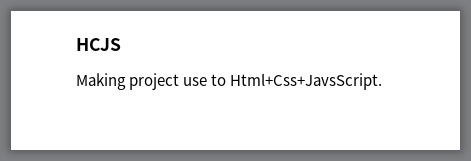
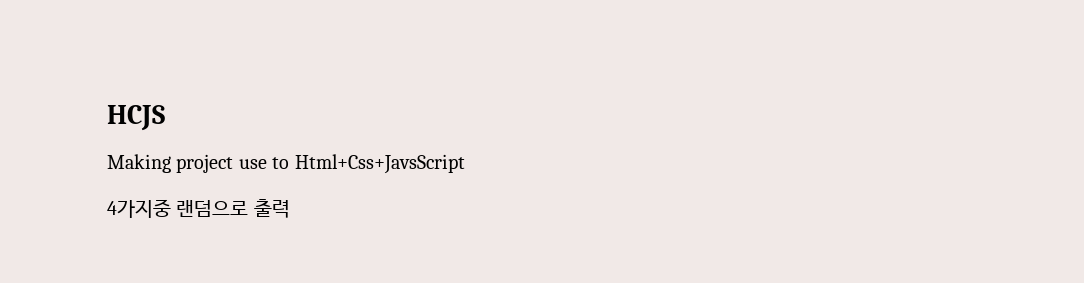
[230,73,383,90] Html+Css+JavsScript. -> [294,154,465,174] [107,199,290,218] Html+Css+JavsScript // 4가지중 랜덤으로 출력

